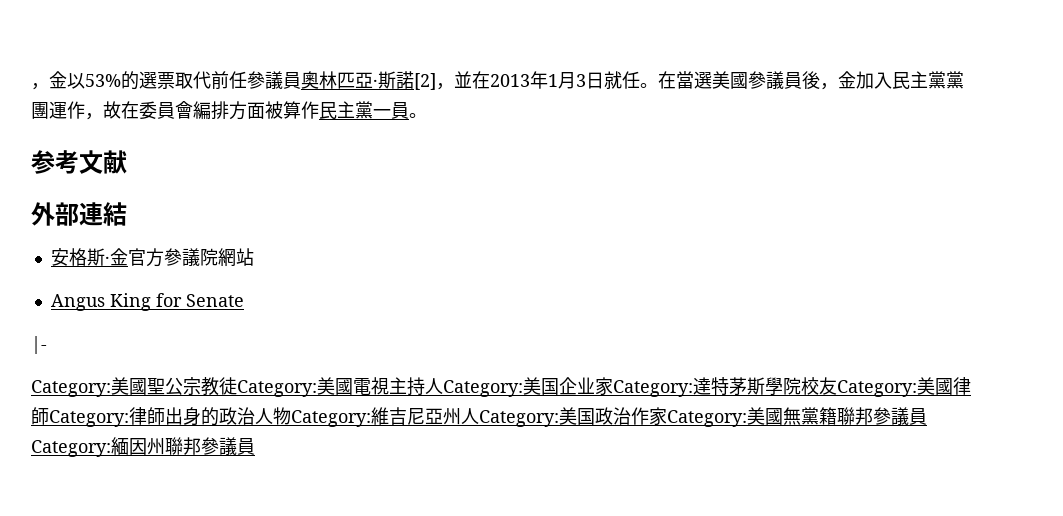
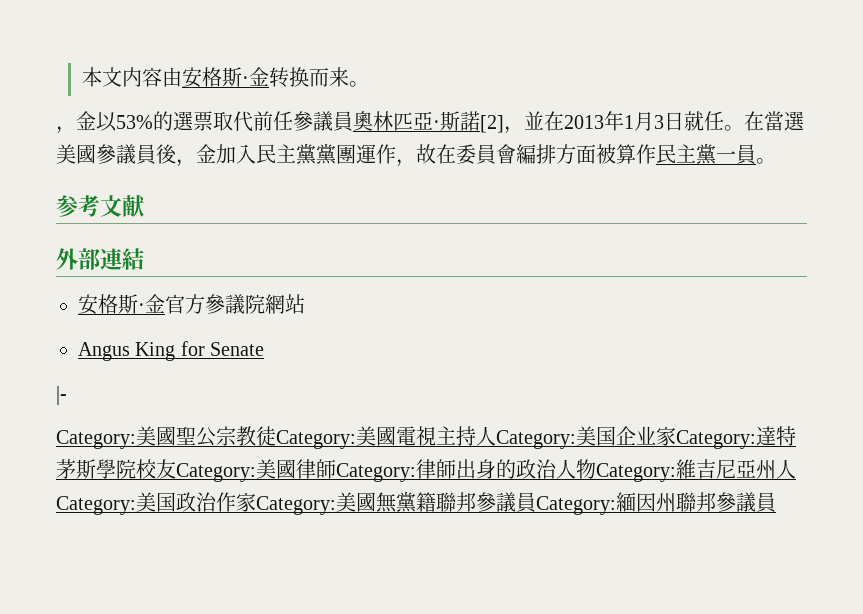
(31, 86) none -> [81,67,369,88] 本文内容由安格斯·金转换而来。 //

